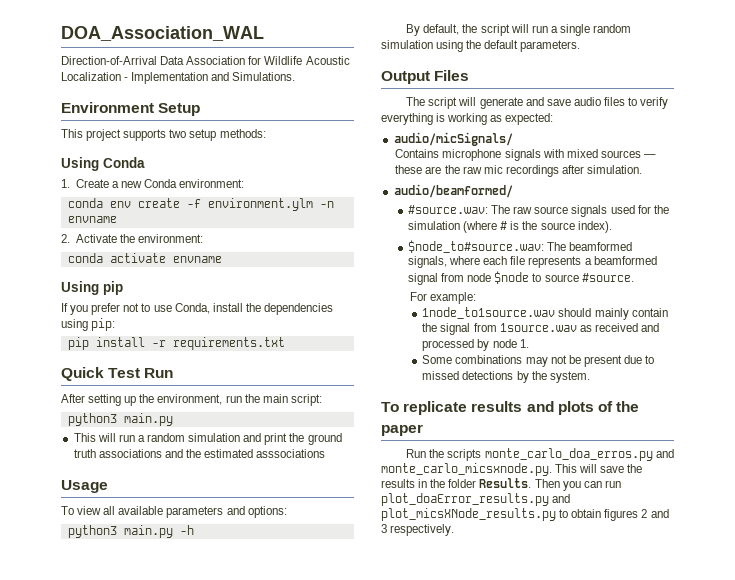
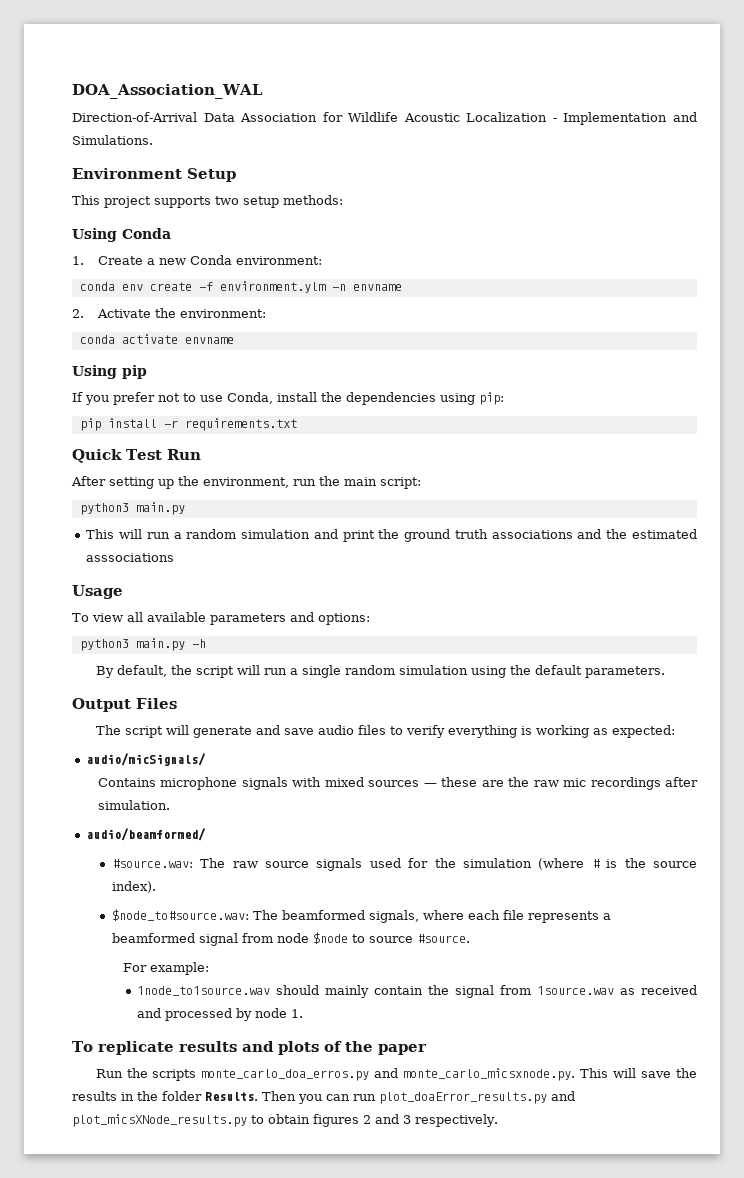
[422,355,655,367] [422,371,590,383] // Some combinations may not be present due to missed detections by the system. -> (304, 1013) none

